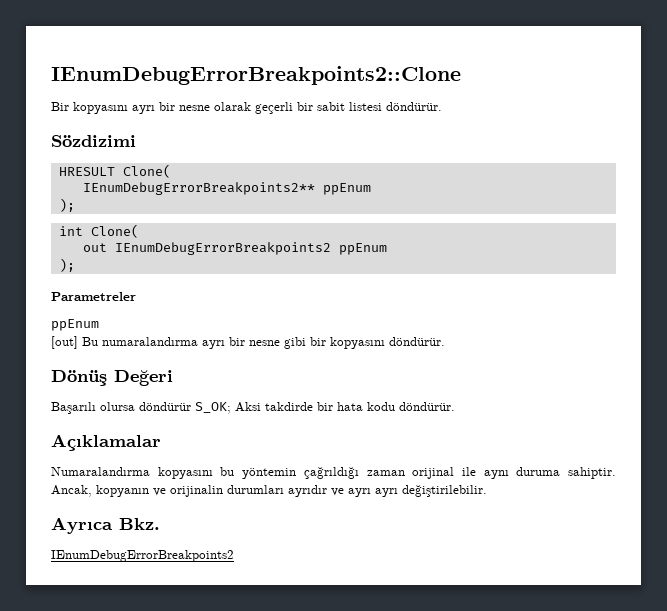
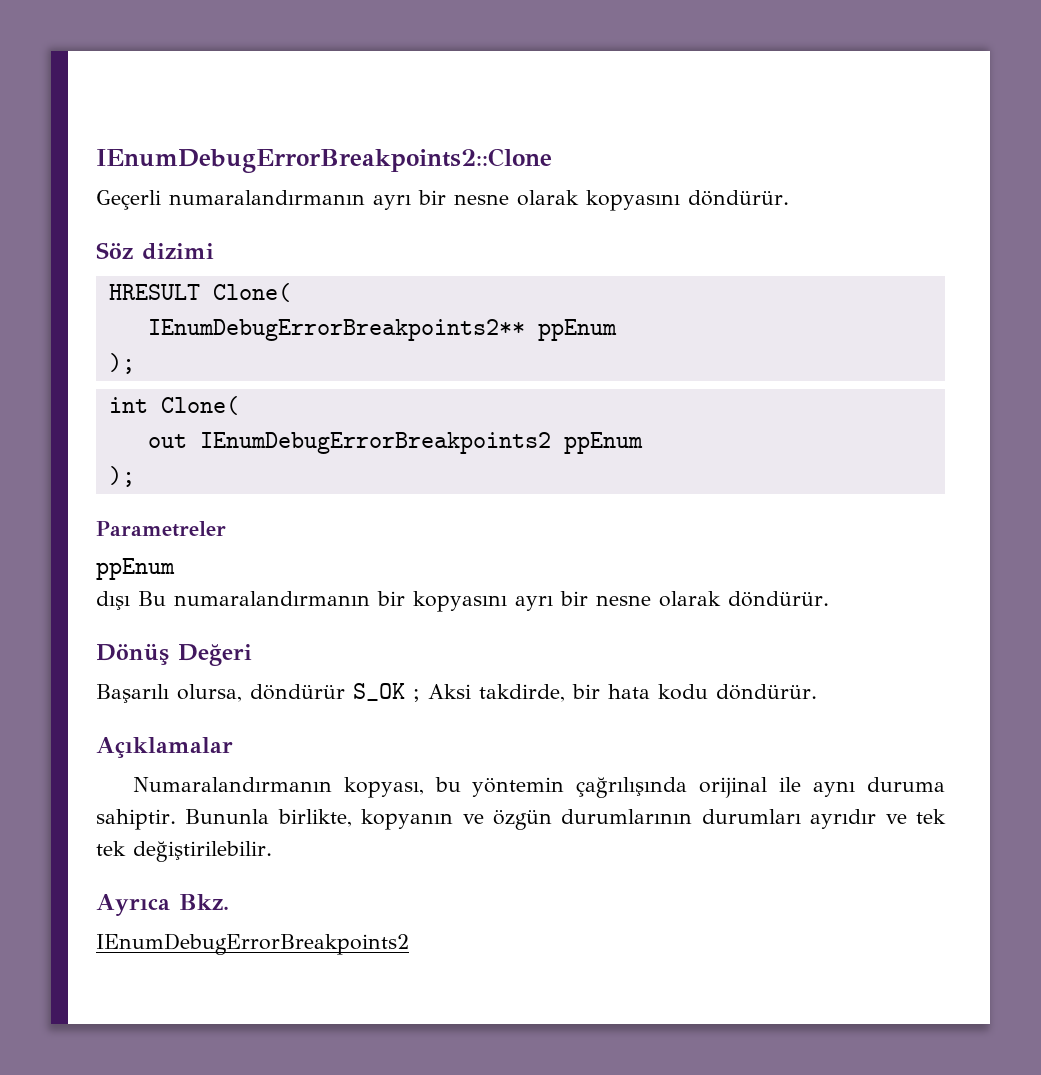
[51,102,442,114] [51,135,136,147] Bir kopyasını ayrı bir nesne olarak geçerli bir sabit listesi döndürür. // Sözdizimi -> [96,190,789,211] [96,242,214,260] Geçerli numaralandırmanın ayrı bir nesne olarak kopyasını döndürür. // Söz dizimi
[51,336,445,349] [51,370,173,386] [51,402,313,414] [out] Bu numaralandırma ayrı bir nesne gibi bir kopyasını döndürür. // Dönüş Değeri // Başarılı olursa döndürür S_OK; Aksi takdirde -> [96,591,829,612] [96,643,252,666] [96,683,565,703] dışı Bu numaralandırmanın bir kopyasını ayrı bir nesne olarak döndürür. // Dönüş Değeri // Başarılı olursa, döndürür S_OK ; Aksi takdirde,
[51,467,405,479] Numaralandırma kopyasını bu yöntemin çağrıldığı zaman -> [132,777,688,798] Numaralandırmanın kopyası, bu yöntemin çağrılışında
[51,485,223,497] Ancak, kopyanın ve orijinalin -> [185,809,693,830] Bununla birlikte, kopyanın ve özgün durumlarının
[348,488,398,497] ayrı ayrı -> [915,809,946,824] [96,841,126,856] tek tek

